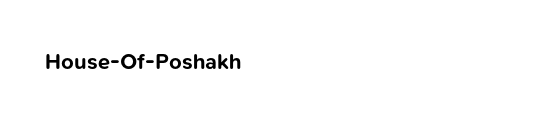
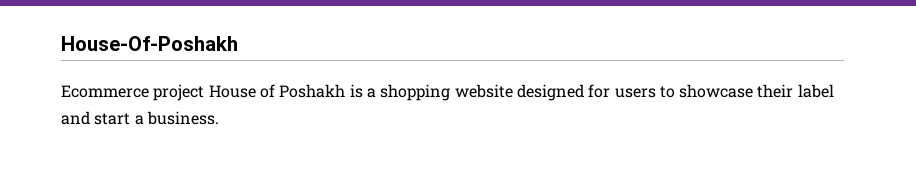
(241, 61) none -> [61,84,834,101] [61,111,219,125] // Ecommerce project House of Poshakh is a shopping website designed for users to showcase their label and start a business.

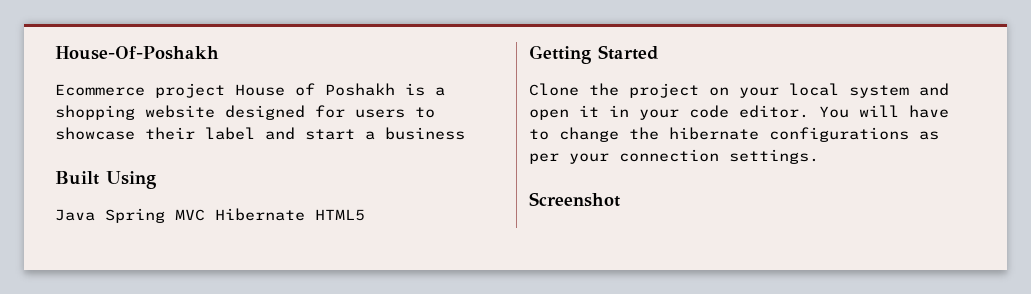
[146,111,219,125] business. -> [385,127,465,140] [55,171,156,189] [55,208,365,223] [529,45,659,64] [529,83,949,98] [529,105,949,120] [529,127,939,142] [529,149,819,164] [529,192,620,207] business // Built Using // Java Spring MVC Hibernate HTML5 // Getting Started // Clone the project on your local system and open it in your code editor. You will have to change the hibernate configurations as per your connection settings. // Screenshot

